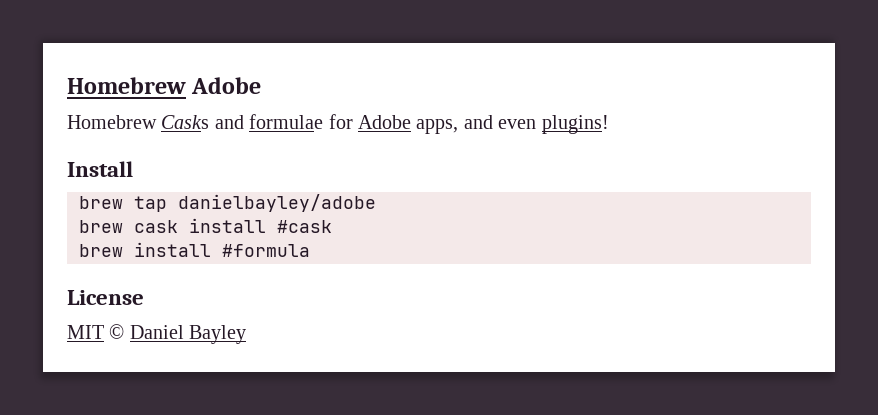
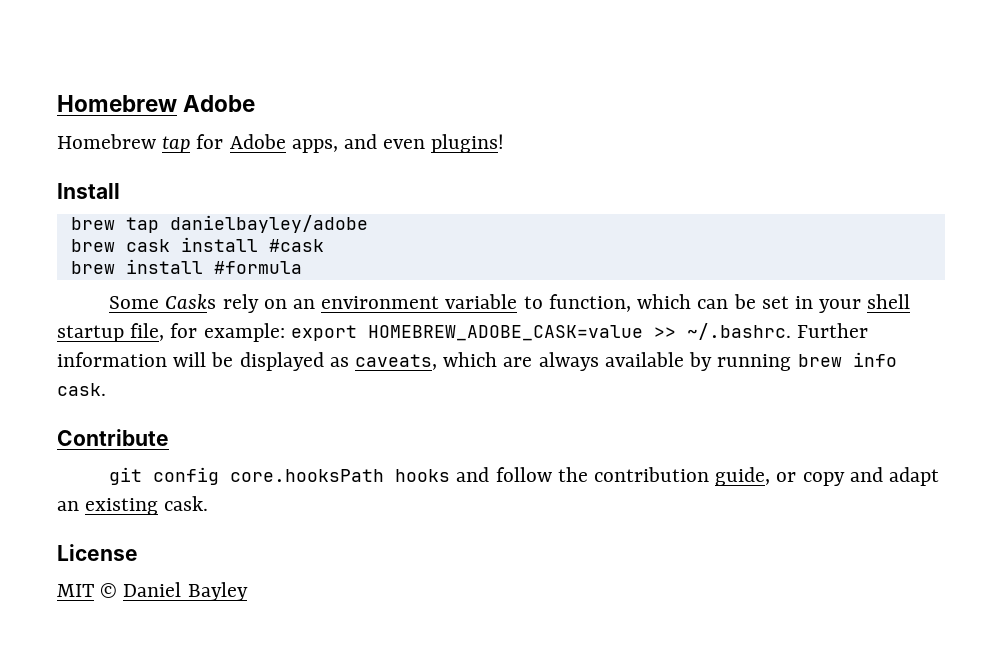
[161,114,324,129] Casks and formulae -> [162,136,191,153] tap
(310, 250) none -> [109,294,911,313] [57,323,869,342] [57,352,897,371] [57,383,106,396] [57,429,169,446] [109,467,940,486] [57,496,209,515] // Some Casks rely on an environment variable to function, which can be set in your shell startup file, for example: export HOMEBREW_ADOBE_CASK=value >> ~/.bashrc. Further information will be displayed as caveats, which are always available by running brew info cask. // Contribute // git config core.hooksPath hooks and follow the contribution guide, or copy and adapt an existing cask.

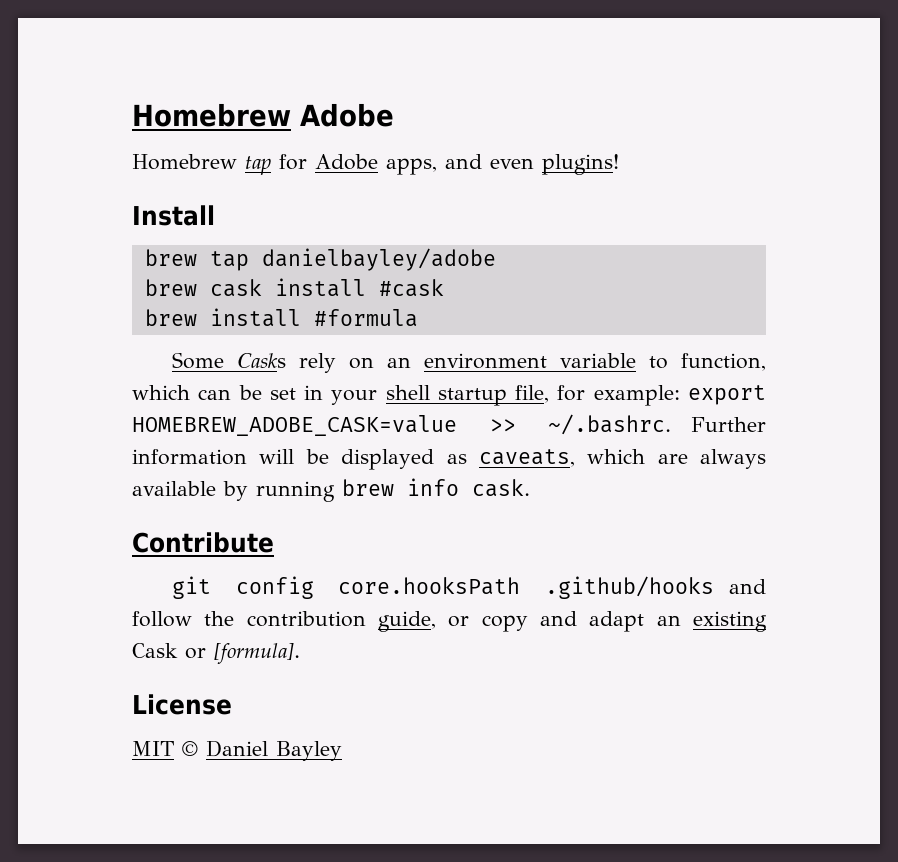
[395,469,451,482] hooks -> [544,576,714,599] .github/hooks
[164,496,209,511] cask. -> [132,642,300,664] Cask or [formula].

